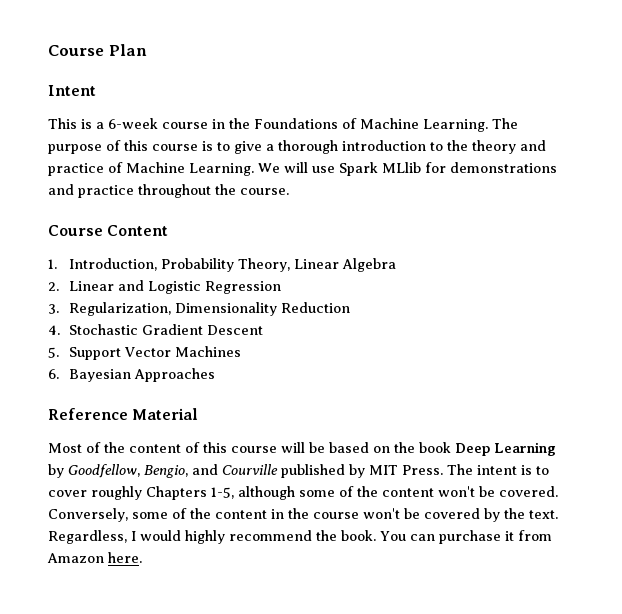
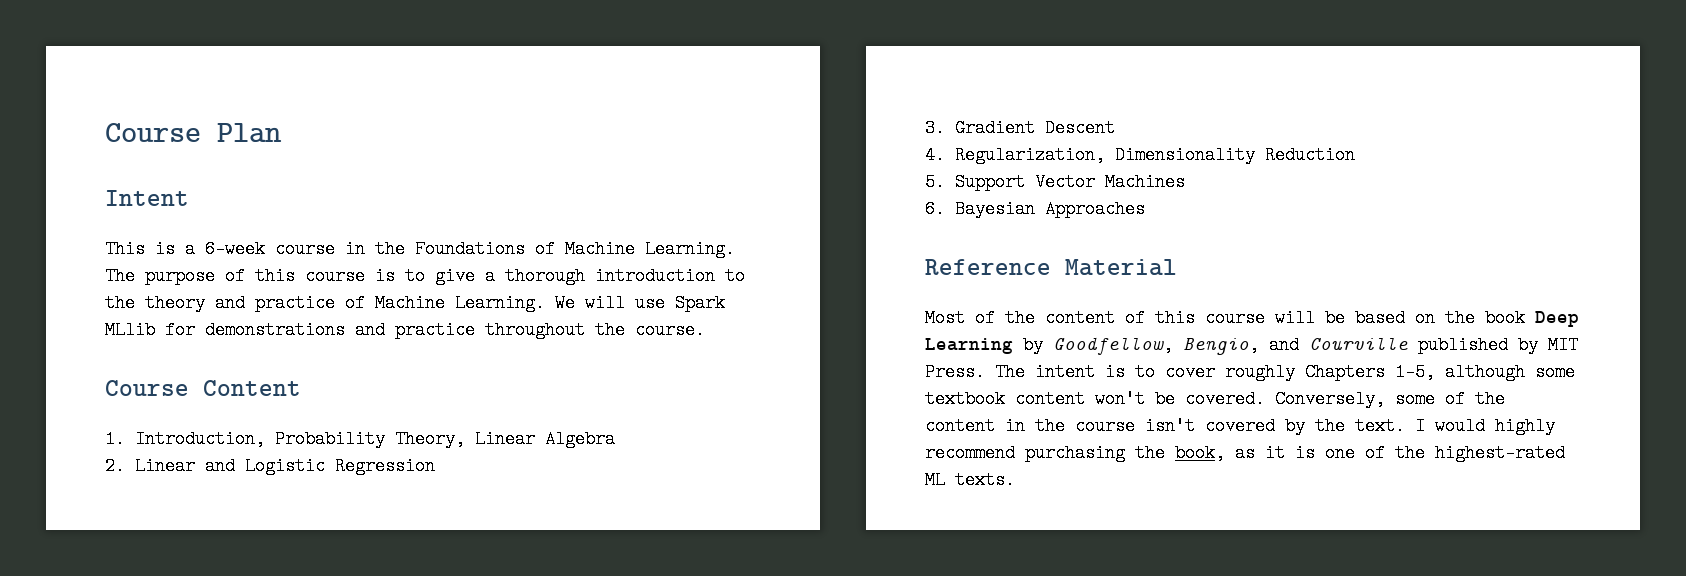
(59, 309) none -> [954,119,1115,137] [925,146,945,164] Gradient Descent // 4.
[48,324,263,335] // 4. Stochastic Gradient Descent -> (1355, 155) none
[339,486,378,497] of the -> [925,390,1005,408] textbook
[363,508,420,519] won't be -> [1145,417,1195,435] isn't
[48,530,127,544] Regardless, -> (1405, 426) none
[316,530,552,544] [47,552,142,563] the book. You can purchase it from Amazon here. -> [1025,444,1565,462] [925,471,1015,489] purchasing the book, as it is one of the highest-rated ML texts.

